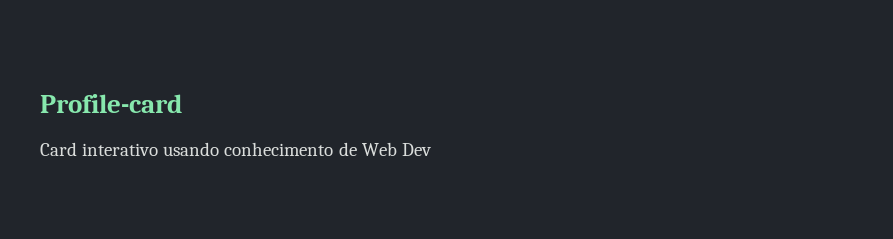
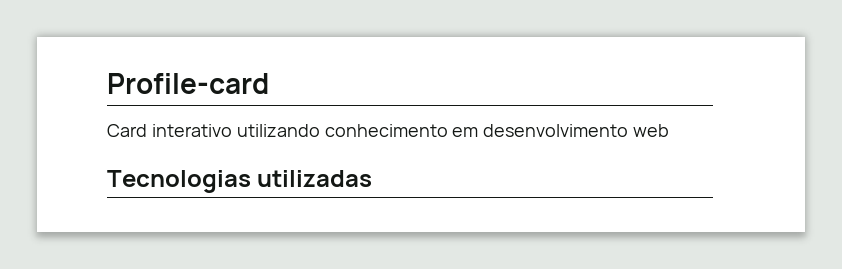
[163,142,432,156] usando conhecimento de Web Dev -> [236,124,670,137] [107,170,373,193] utilizando conhecimento em desenvolvimento web // Tecnologias utilizadas

